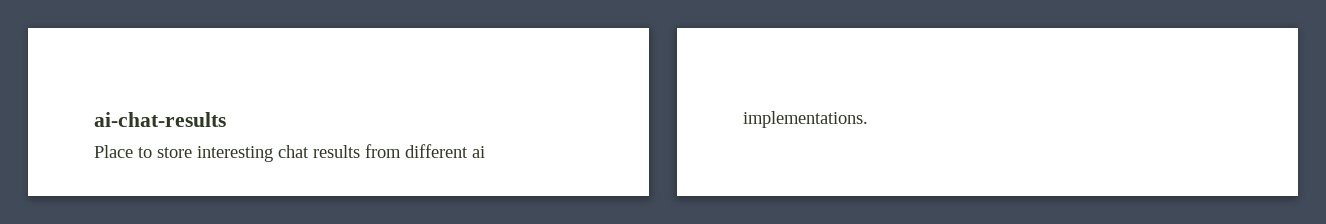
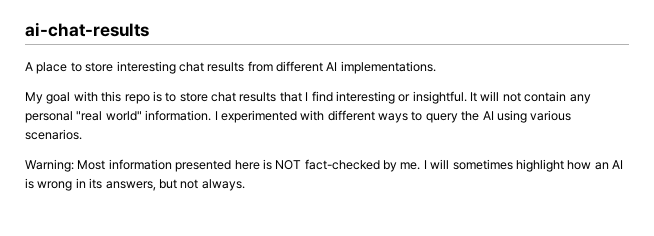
[94,145,133,158] Place -> [25,62,68,74] A place
[472,146,485,158] ai -> [326,62,338,71] AI
(868, 119) none -> [25,91,591,104] [25,110,572,123] [25,129,82,140] [25,159,623,172] [25,178,245,191] // My goal with this repo is to store chat results that I find interesting or insightful. It will not contain any personal "real world" information. I experimented with different ways to query the AI using various scenarios. // Warning: Most information presented here is NOT fact-checked by me. I will sometimes highlight how an AI is wrong in its answers, but not always.

